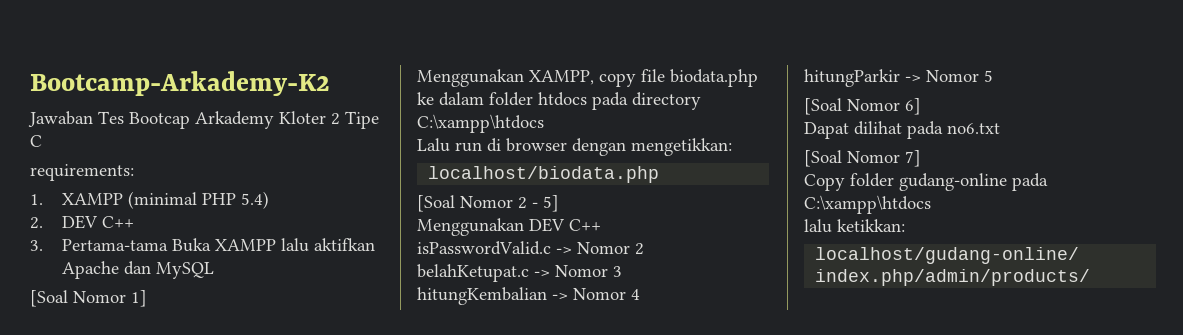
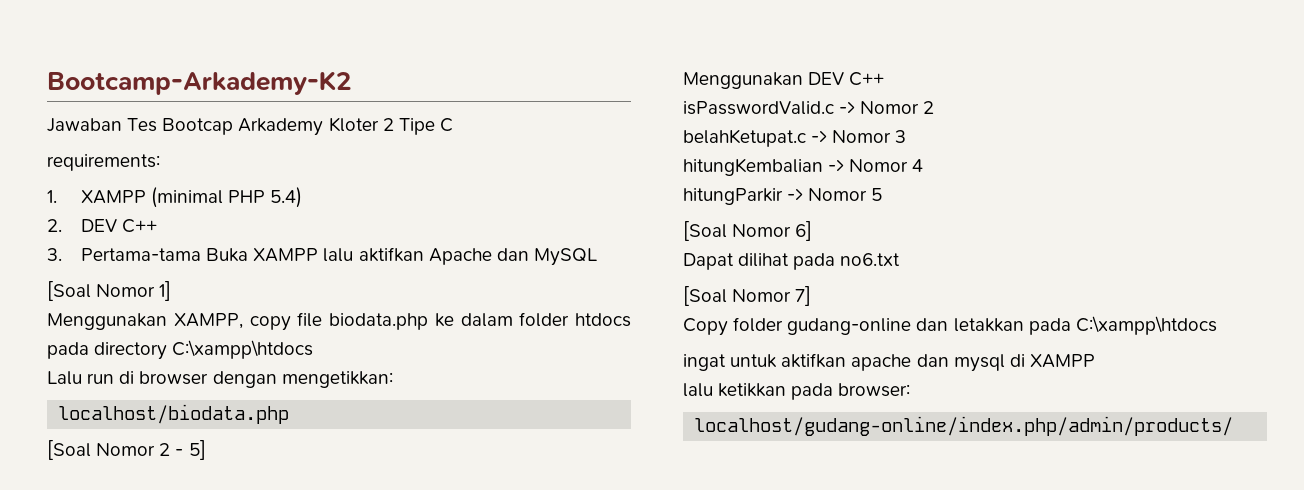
(1007, 182) none -> [916,318,1024,332] dan letakkan
[804,219,905,233] lalu ketikkan: -> [683,353,1095,372] [683,383,911,400] ingat untuk aktifkan apache dan mysql di XAMPP // lalu ketikkan pada browser:

